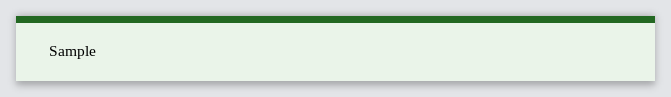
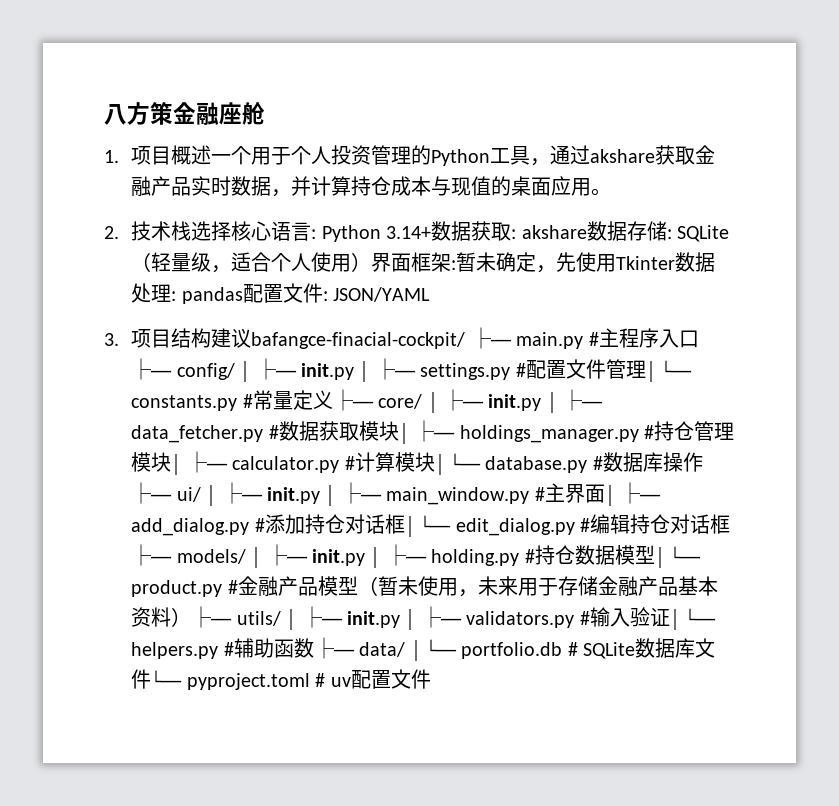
[49,46,96,59] Sample -> [104,101,265,125] [104,145,716,166] [131,176,612,197] [104,221,729,242] [131,252,716,273] [131,283,431,304] [104,327,699,349] [131,358,692,382] [131,389,604,413] [131,420,734,444] [131,451,703,475] [131,482,661,506] [131,514,730,537] [131,544,701,568] [131,576,718,597] [131,606,716,630] [131,637,716,661] [131,669,431,690] 八方策金融座舱 // 1.项目概述一个用于个人投资管理的Python工具，通过akshare获取金融产品实时数据，并计算持仓成本与现值的桌面应用。 // 2.技术栈选择核心语言: Python 3.14+数据获取: akshare数据存储: SQLite（轻量级，适合个人使用）界面框架:暂未确定，先使用Tkinter数据处理: pandas配置文件: JSON/YAML // 3.项目结构建议bafangce-finacial-cockpit/ ├── main.py #主程序入口├── config/ │ ├── init.py │ ├── settings.py #配置文件管理│ └── constants.py #常量定义├── core/ │ ├── init.py │ ├── data_fetcher.py #数据获取模块│ ├── holdings_manager.py #持仓管理模块│ ├── calculator.py #计算模块│ └── database.py #数据库操作├── ui/ │ ├── init.py │ ├── main_window.py #主界面│ ├── add_dialog.py #添加持仓对话框│ └── edit_dialog.py #编辑持仓对话框├── models/ │ ├── init.py │ ├── holding.py #持仓数据模型│ └── product.py #金融产品模型（暂未使用，未来用于存储金融产品基本资料）├── utils/ │ ├── init.py │ ├── validators.py #输入验证│ └── helpers.py #辅助函数├── data/ │ └── portfolio.db # SQLite数据库文件└── pyproject.toml # uv配置文件

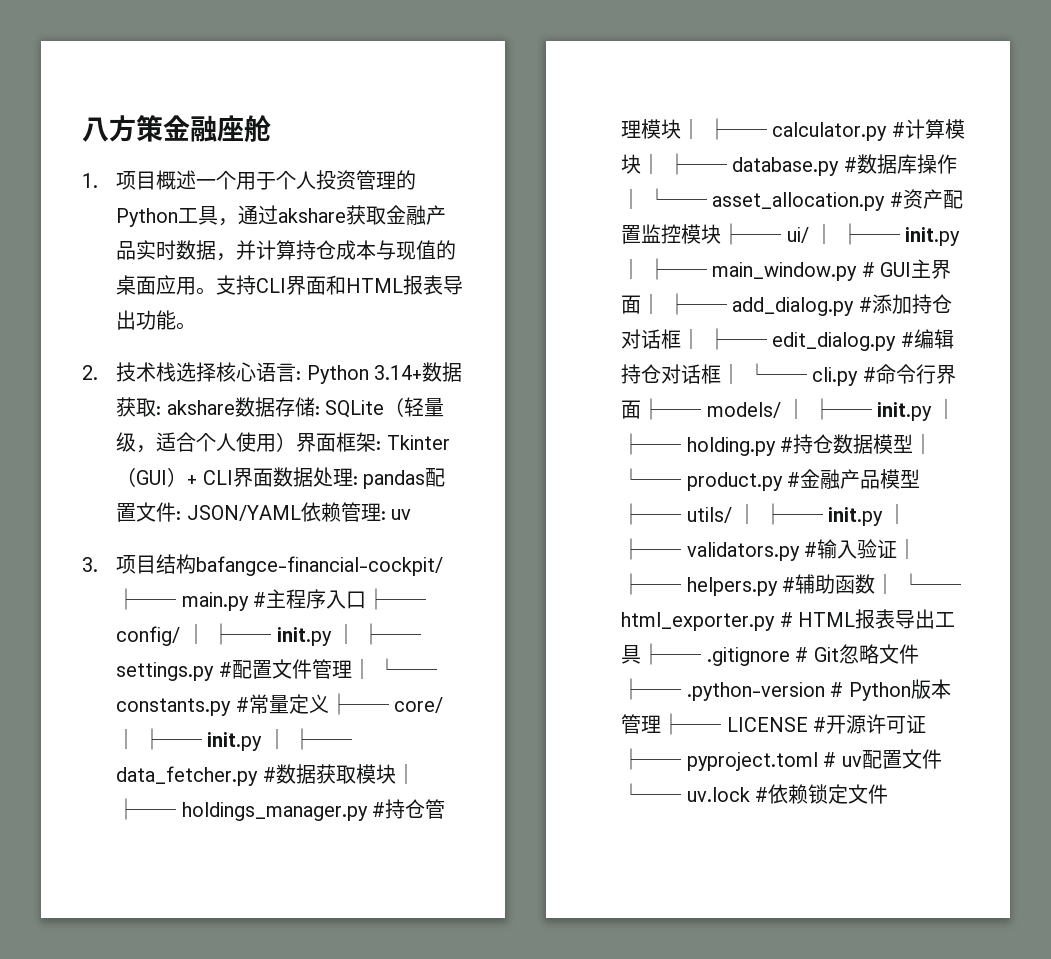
(612, 192) none -> [216,275,464,295] [116,310,197,330] 支持CLI界面和HTML报表导出功能。
[456,252,676,273] 暂未确定，先使用Tkinter -> [386,435,450,450] [116,467,273,487] Tkinter（GUI）+ CLI界面
(431, 294) none -> [300,502,412,522] 依赖管理: uv
[211,328,466,349] 建议bafangce-finacial-cockpit/ -> [196,556,444,576] bafangce-financial-cockpit/
[449,453,481,470] └── -> [666,153,727,175] ├──
(703, 462) none -> [621,188,963,211] [621,224,722,244] │ └── asset_allocation.py #资产配置监控模块
(545, 494) none -> [879,262,911,277] GUI
[420,515,452,532] └── -> [706,328,767,350] ├──
(730, 524) none -> [721,363,956,386] [621,400,642,419] │ └── cli.py #命令行界面
[357,576,718,597] [131,607,192,627] （暂未使用，未来用于存储金融产品基本资料） -> (921, 478) none
[684,608,716,625] └── -> [621,573,682,595] ├──
[313,637,716,661] [131,669,183,689] ├── data/ │ └── portfolio.db # SQLite数据库文件└── -> [875,573,961,595] [621,609,956,631] [621,643,919,666] [621,678,951,701] [621,713,927,735] [621,748,682,770] │ └── html_exporter.py # HTML报表导出工具├── .gitignore # Git忽略文件├── .python-version # Python版本管理├── LICENSE #开源许可证├──
(431, 679) none -> [621,783,889,804] └── uv.lock #依赖锁定文件

